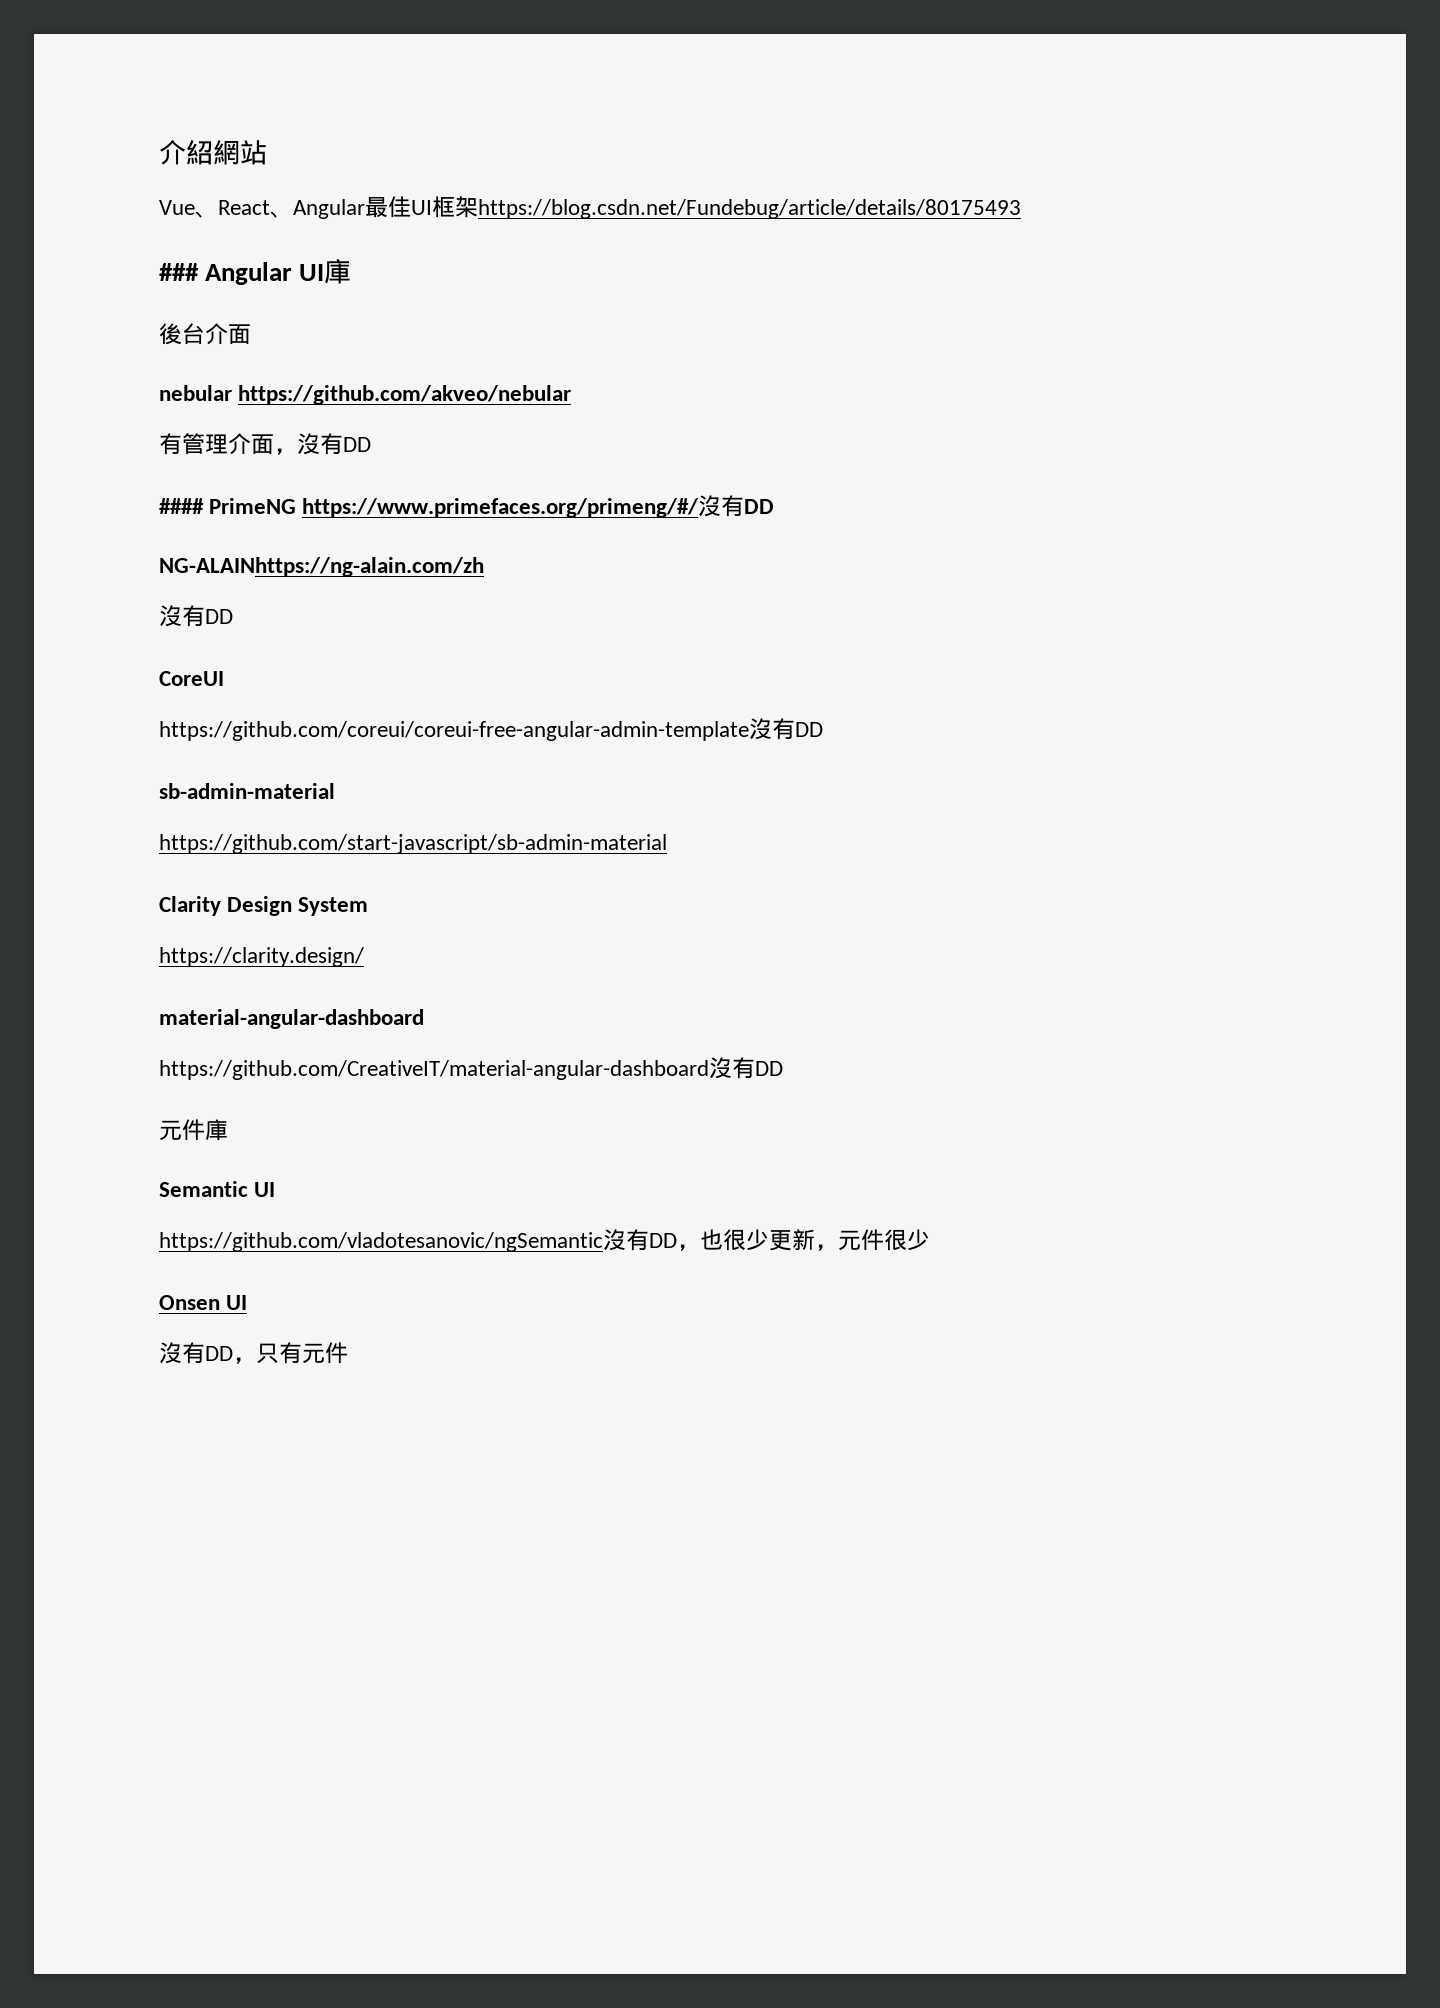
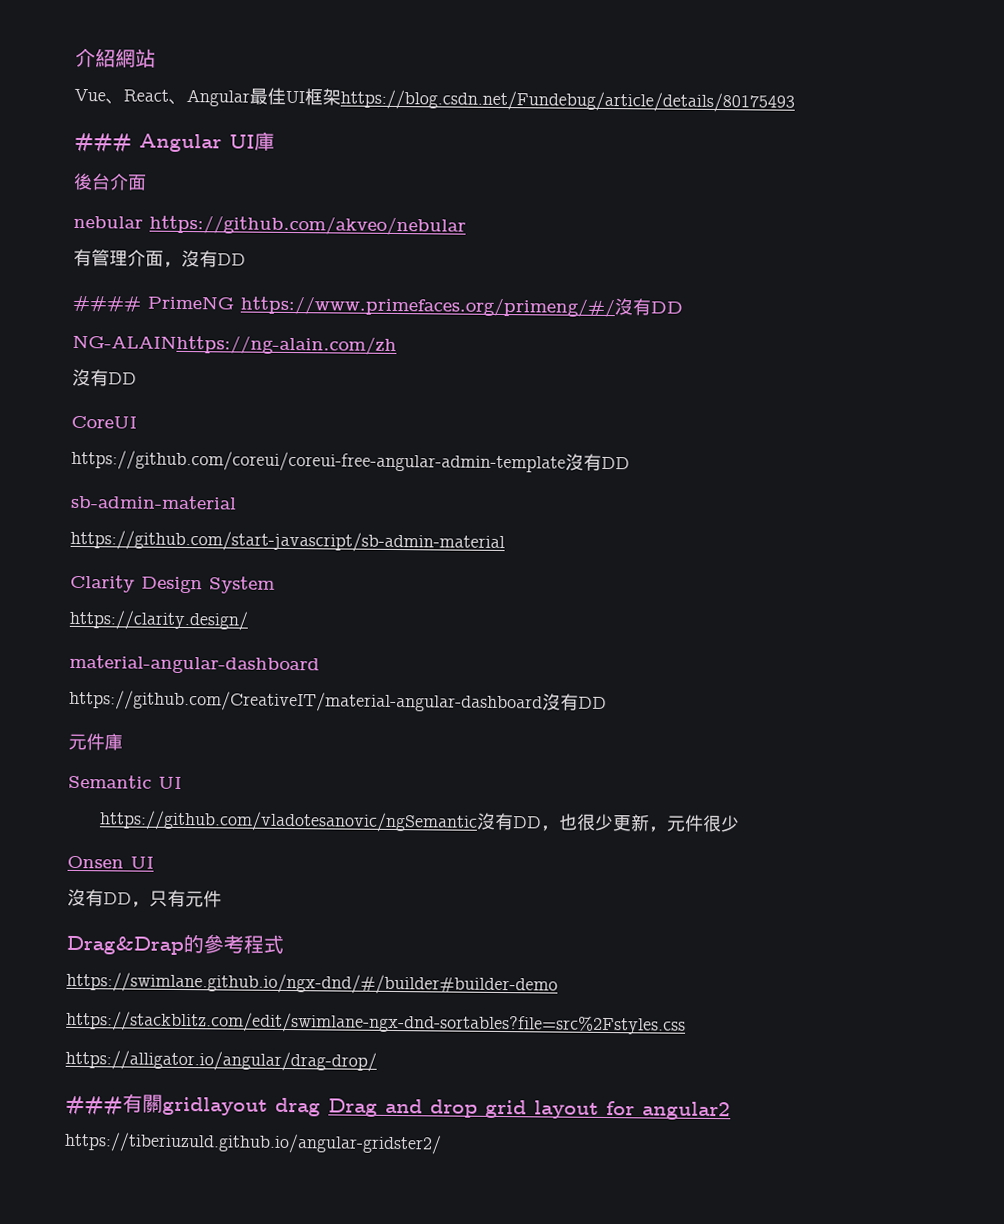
(348, 1353) none -> [66,934,284,956] [66,971,558,996] [66,1010,686,1036] [65,1049,377,1072] [65,1093,731,1121] [64,1131,442,1155] // Drag&Drap的參考程式 // https://swimlane.github.io/ngx-dnd/#/builder#builder-demo // https://stackblitz.com/edit/swimlane-ngx-dnd-sortables?file=src%2Fstyles.css // https://alligator.io/angular/drag-drop/ // ###有關gridlayout drag Drag and drop grid layout for angular2 // https://tiberiuzuld.github.io/angular-gridster2/

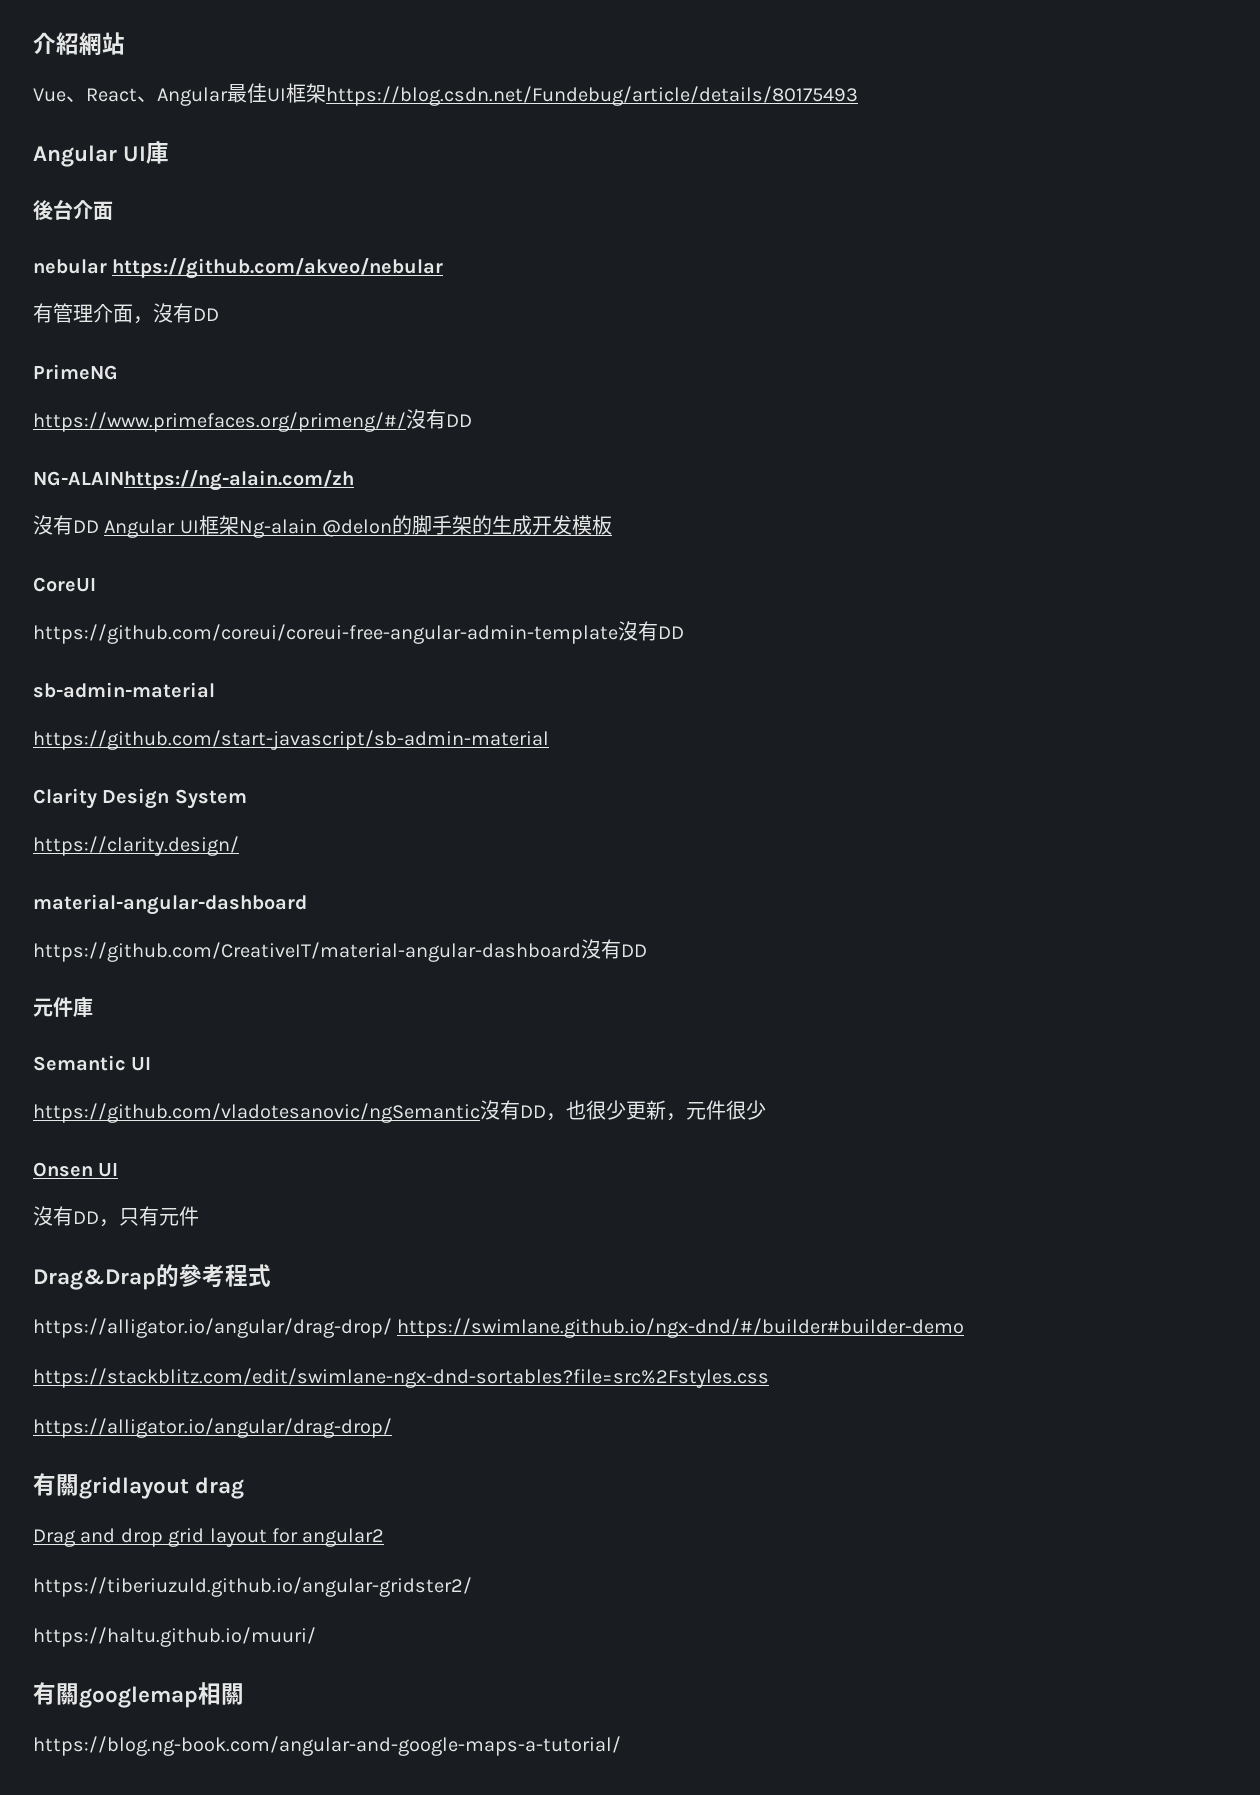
[74,132,132,153] ### -> (858, 96) none
[72,294,141,312] #### -> (219, 314) none
(234, 302) none -> (118, 372) //
(137, 378) none -> [104,515,613,538] Angular UI框架Ng-alain @delon的脚手架的生成开发模板
(284, 944) none -> [33,1318,392,1338] https://alligator.io/angular/drag-drop/
[65,1095,123,1116] ### -> (392, 1428) none
(321, 1107) none -> (245, 1488) //
(442, 1143) none -> [33,1627,316,1647] [33,1682,244,1708] [33,1736,621,1756] // https://haltu.github.io/muuri/ // 有關googlemap相關 // https://blog.ng-book.com/angular-and-google-maps-a-tutorial/

